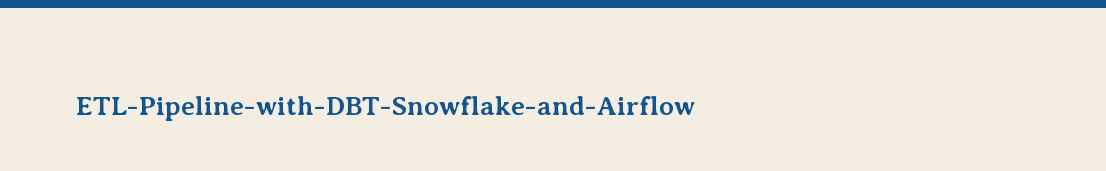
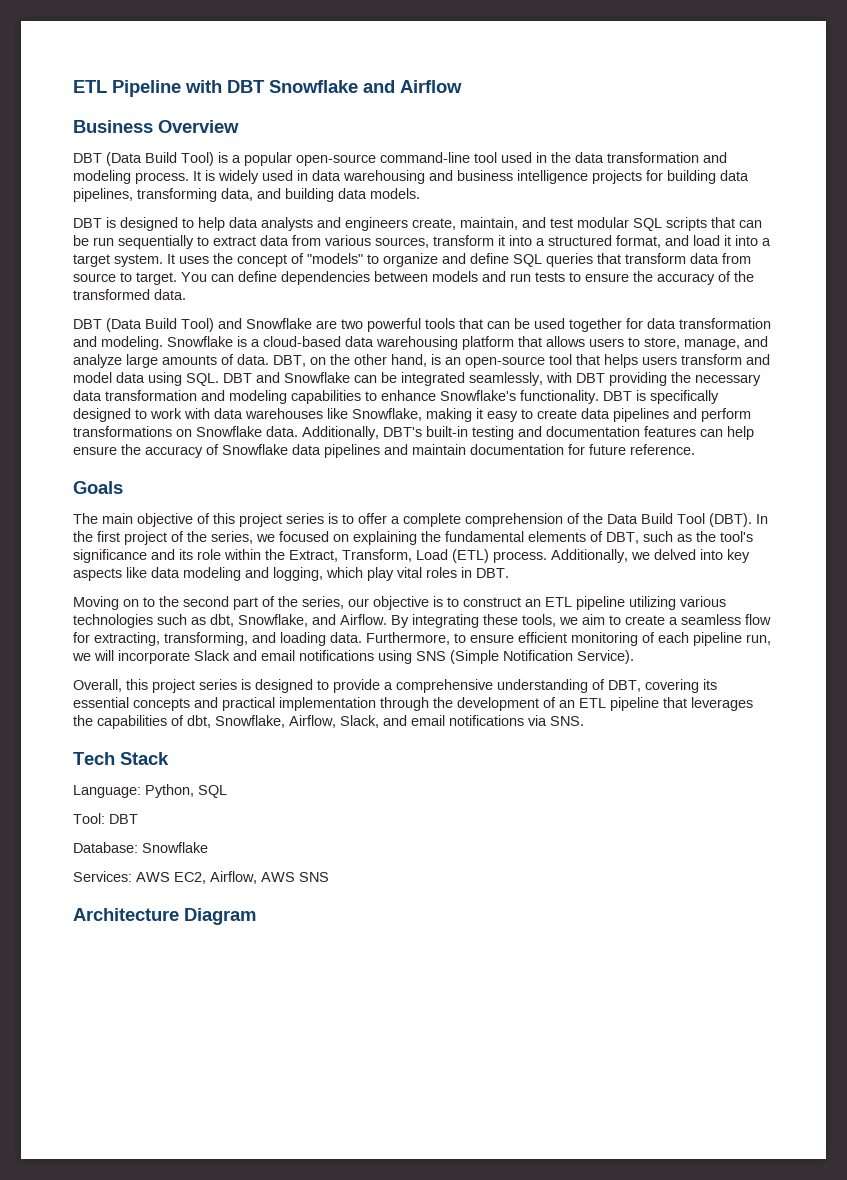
[76,96,695,121] ETL-Pipeline-with-DBT-Snowflake-and-Airflow -> [73,80,462,97] [73,120,239,133] [73,152,727,166] [73,170,749,184] [73,188,420,202] [73,217,762,231] [73,235,771,249] [73,253,751,267] [73,271,754,285] [73,289,186,300] [73,318,771,332] [73,336,768,350] [73,354,770,368] [73,372,761,386] [73,390,719,404] [73,408,751,422] [73,426,754,440] [73,444,695,458] [73,481,123,494] [73,513,768,527] [73,531,753,545] [73,549,750,563] [73,567,509,581] [73,596,726,610] [73,614,771,628] [73,632,771,646] [72,650,634,664] [73,679,717,693] [73,697,753,711] [73,715,584,729] [73,752,169,765] [73,784,227,798] [73,813,138,824] [73,842,208,853] [73,871,329,884] [73,908,256,925] ETL Pipeline with DBT Snowflake and Airflow // Business Overview // DBT (Data Build Tool) is a popular open-source command-line tool used in the data transformation and modeling process. It is widely used in data warehousing and business intelligence projects for building data pipelines, transforming data, and building data models. // DBT is designed to help data analysts and engineers create, maintain, and test modular SQL scripts that can be run sequentially to extract data from various sources, transform it into a structured format, and load it into a target system. It uses the concept of "models" to organize and define SQL queries that transform data from source to target. You can define dependencies between models and run tests to ensure the accuracy of the transformed data. // DBT (Data Build Tool) and Snowflake are two powerful tools that can be used together for data transformation and modeling. Snowflake is a cloud-based data warehousing platform that allows users to store, manage, and analyze large amounts of data. DBT, on the other hand, is an open-source tool that helps users transform and model data using SQL. DBT and Snowflake can be integrated seamlessly, with DBT providing the necessary data transformation and modeling capabilities to enhance Snowflake's functionality. DBT is specifically designed to work with data warehouses like Snowflake, making it easy to create data pipelines and perform transformations on Snowflake data. Additionally, DBT's built-in testing and documentation features can help ensure the accuracy of Snowflake data pipelines and maintain documentation for future reference. // Goals // The main objective of this project series is to offer a complete comprehension of the Data Build Tool (DBT). In the first project of the series, we focused on explaining the fundamental elements of DBT, such as the tool's significance and its role within the Extract, Transform, Load (ETL) process. Additionally, we delved into key aspects like data modeling and logging, which play vital roles in DBT. // Moving on to the second part of the series, our objective is to construct an ETL pipeline utilizing various technologies such as dbt, Snowflake, and Airflow. By integrating these tools, we aim to create a seamless flow for extracting, transforming, and loading data. Furthermore, to ensure efficient monitoring of each pipeline run, we will incorporate Slack and email notifications using SNS (Simple Notification Service). // Overall, this project series is designed to provide a comprehensive understanding of DBT, covering its essential concepts and practical implementation through the development of an ETL pipeline that leverages the capabilities of dbt, Snowflake, Airflow, Slack, and email notifications via SNS. // Tech Stack // Language: Python, SQL // Tool: DBT // Database: Snowflake // Services: AWS EC2, Airflow, AWS SNS // Architecture Diagram

